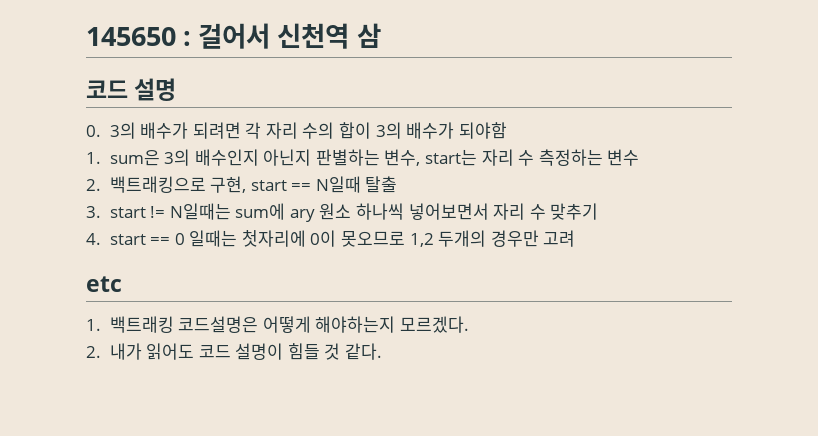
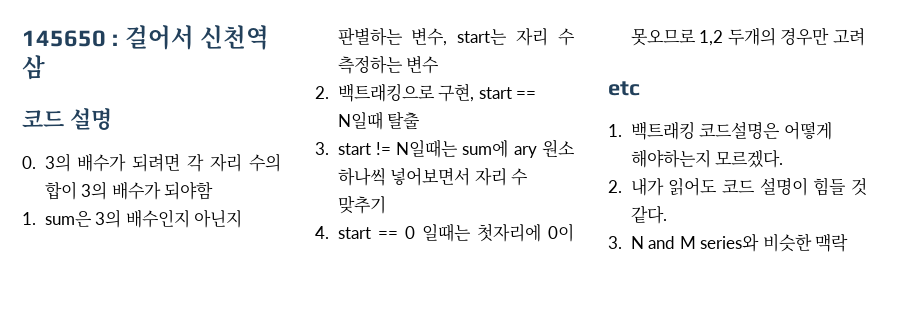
(383, 351) none -> [608,233,849,252] // 3. N and M series와 비슷한 맥락

